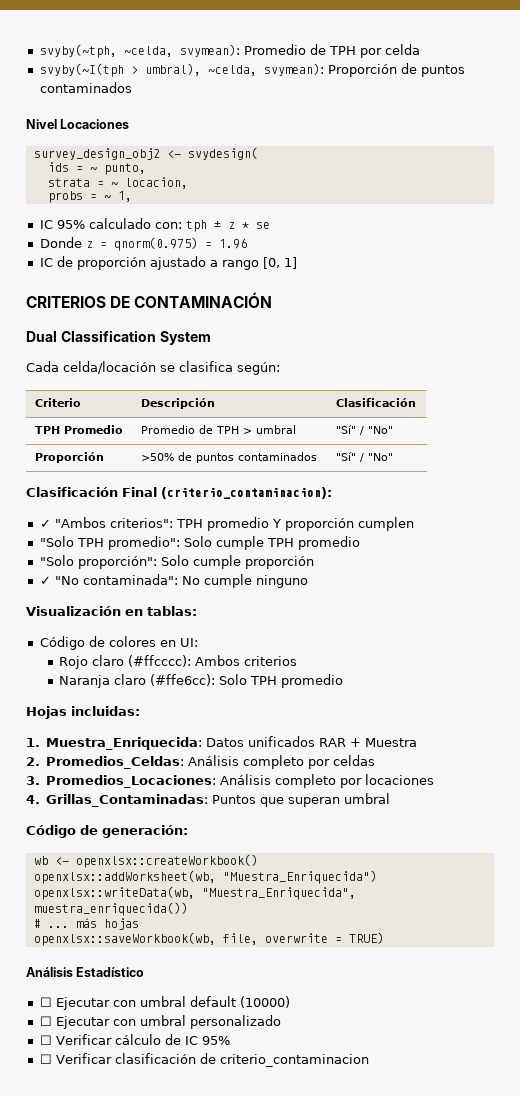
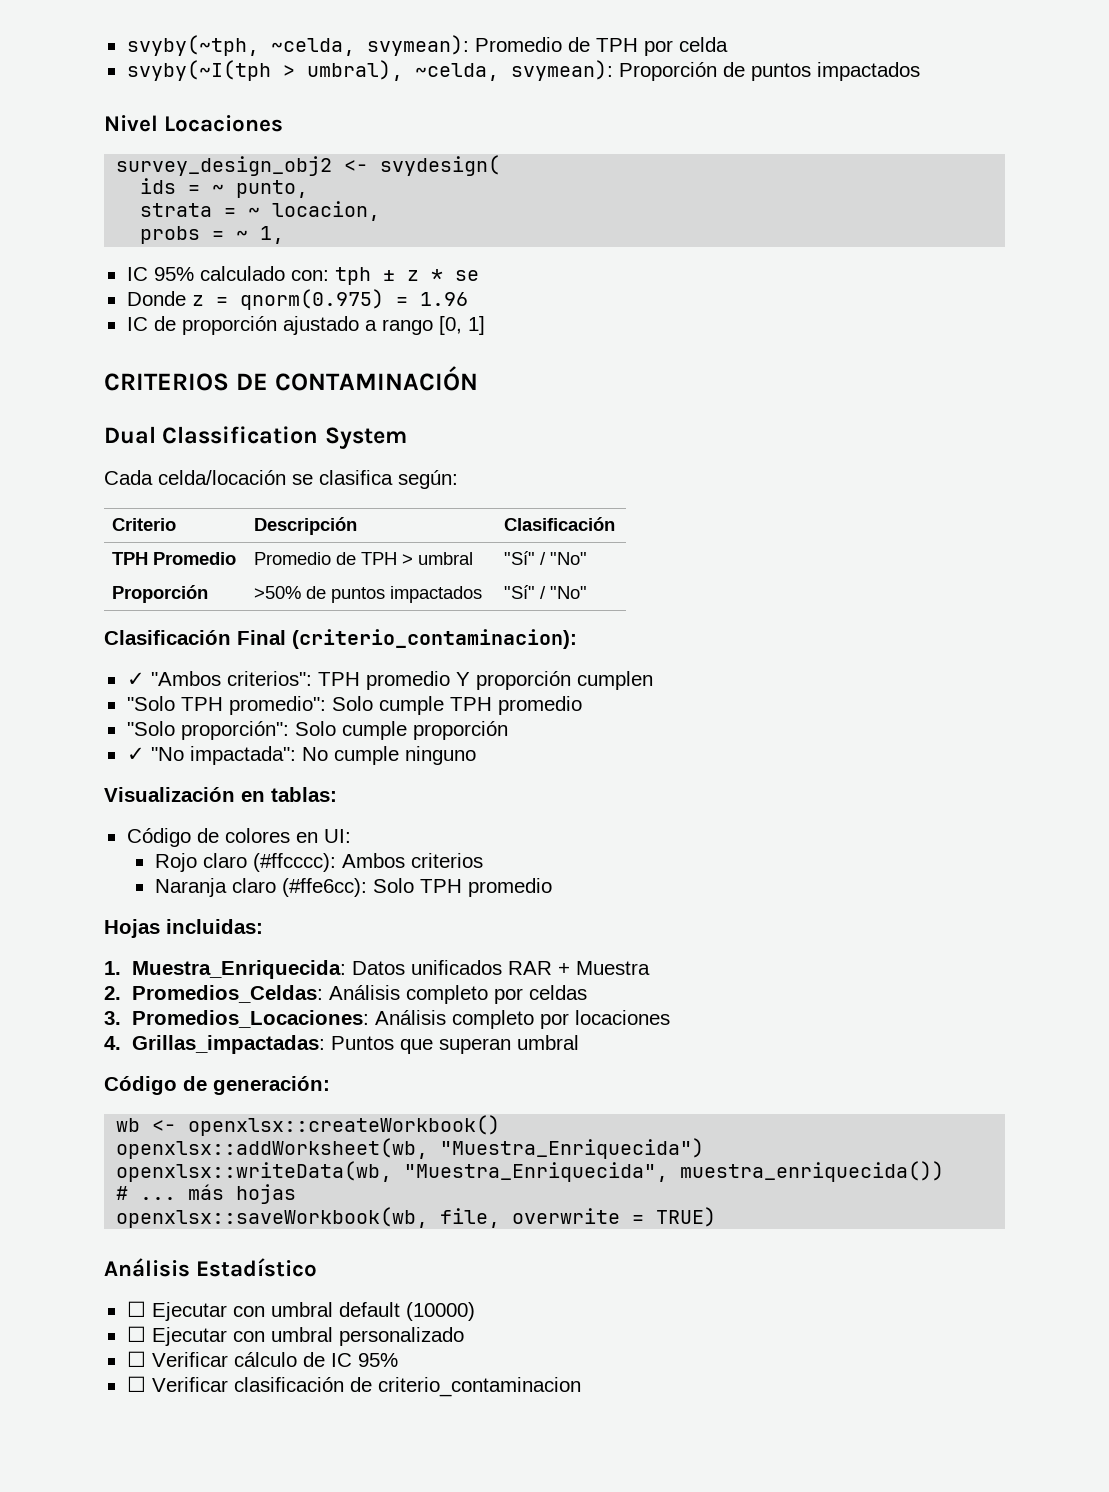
[39,82,132,93] contaminados -> [816,62,920,81] impactados
[237,452,317,461] contaminados -> [390,586,483,603] impactados
[82,574,178,585] contaminada": -> [189,746,296,765] impactada":
[46,794,209,807] Grillas_Contaminadas: -> [132,1035,326,1054] Grillas_impactadas:

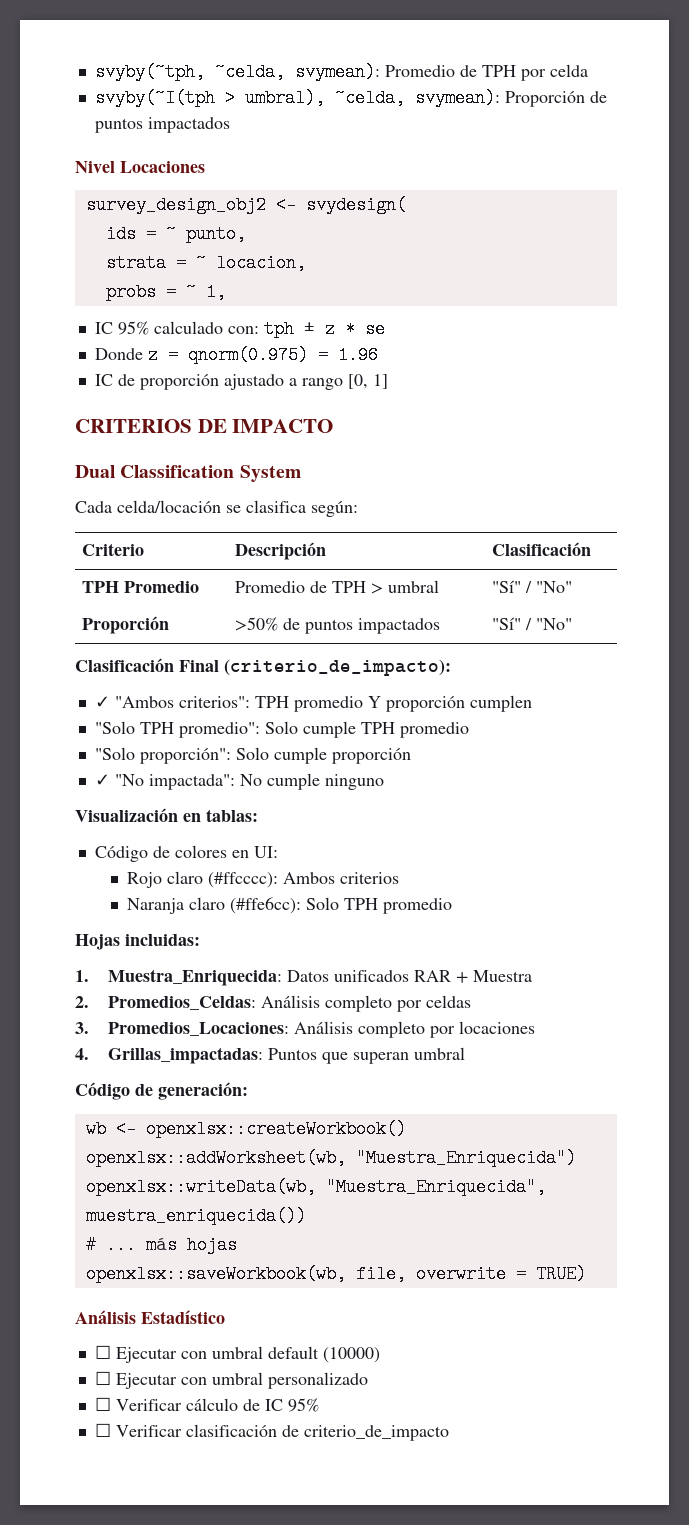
[274,366,478,391] CONTAMINACIÓN -> [232,419,334,433] IMPACTO
[292,629,577,649] (criterio_contaminacion): -> [224,659,451,676] (criterio_de_impacto):
[377,1377,581,1397] criterio_contaminacion -> [303,1425,449,1441] criterio_de_impacto

